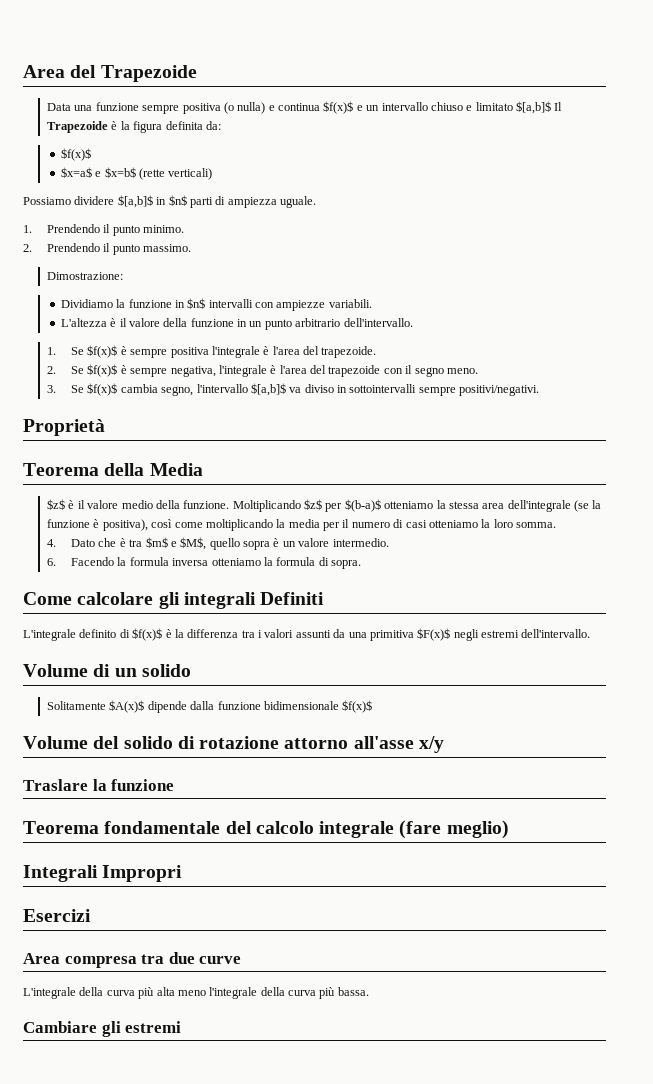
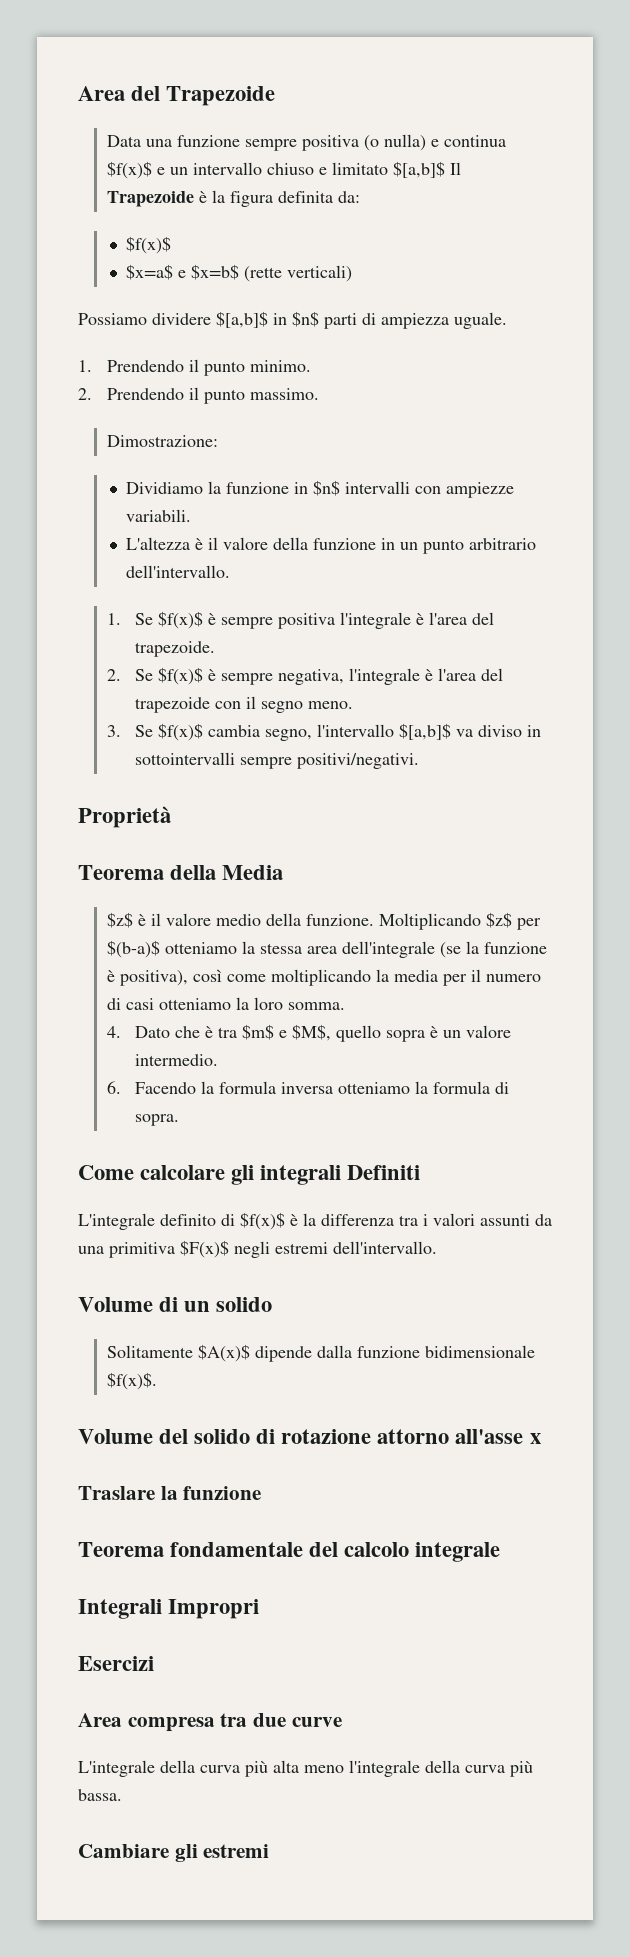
[342,700,373,713] $f(x)$ -> [106,1372,157,1390] $f(x)$.
[418,736,444,753] x/y -> [529,1433,541,1444] x
[399,820,509,839] (fare meglio) -> (501, 1552) none

